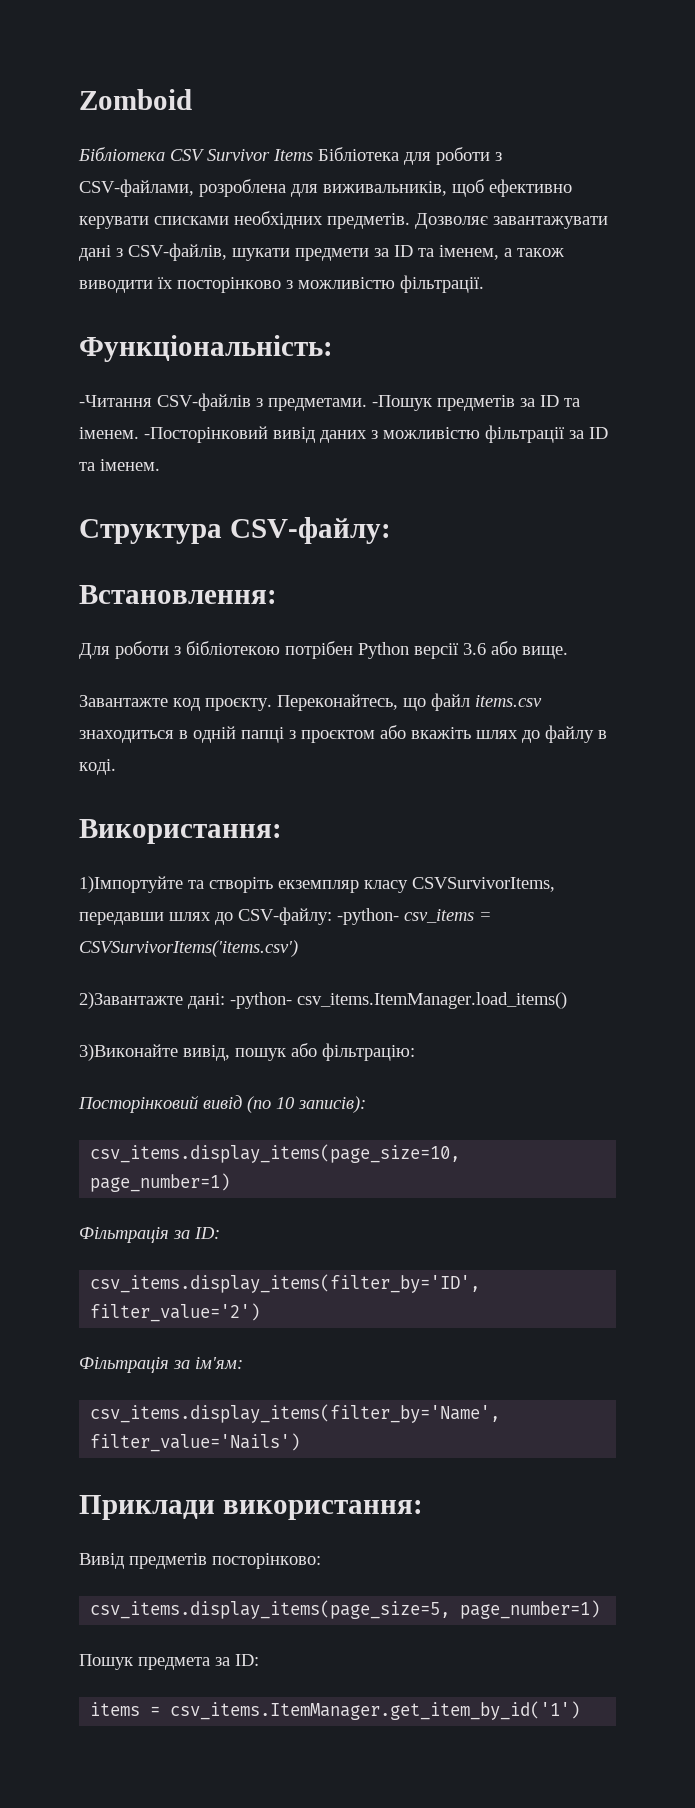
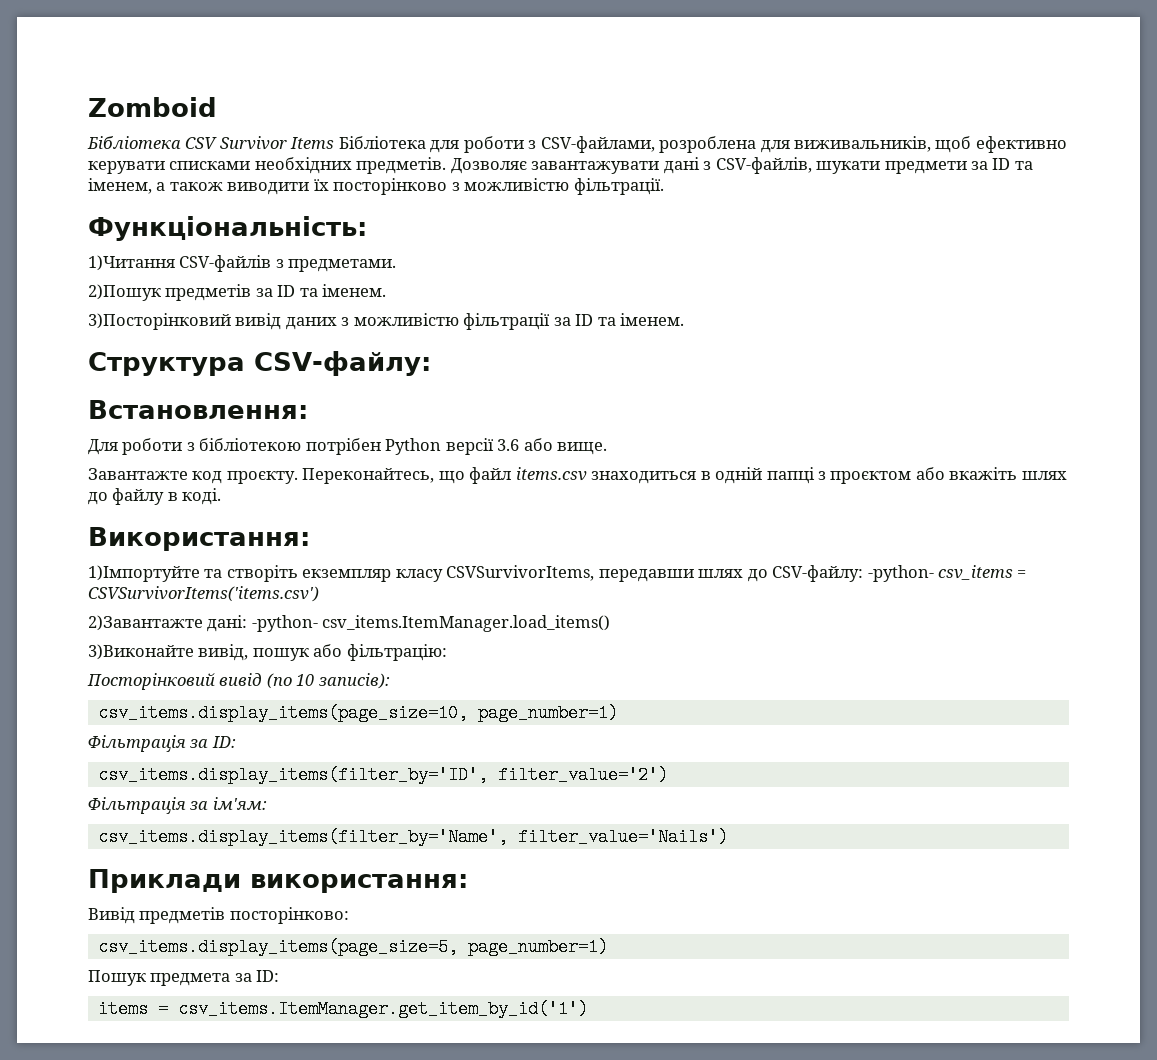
[79,395,152,407] -Читання -> [88,255,175,271] 1)Читання
[372,395,432,411] -Пошук -> [88,284,161,301] // 2)Пошук
[144,426,268,443] -Посторінковий -> [88,313,231,330] // 3)Посторінковий

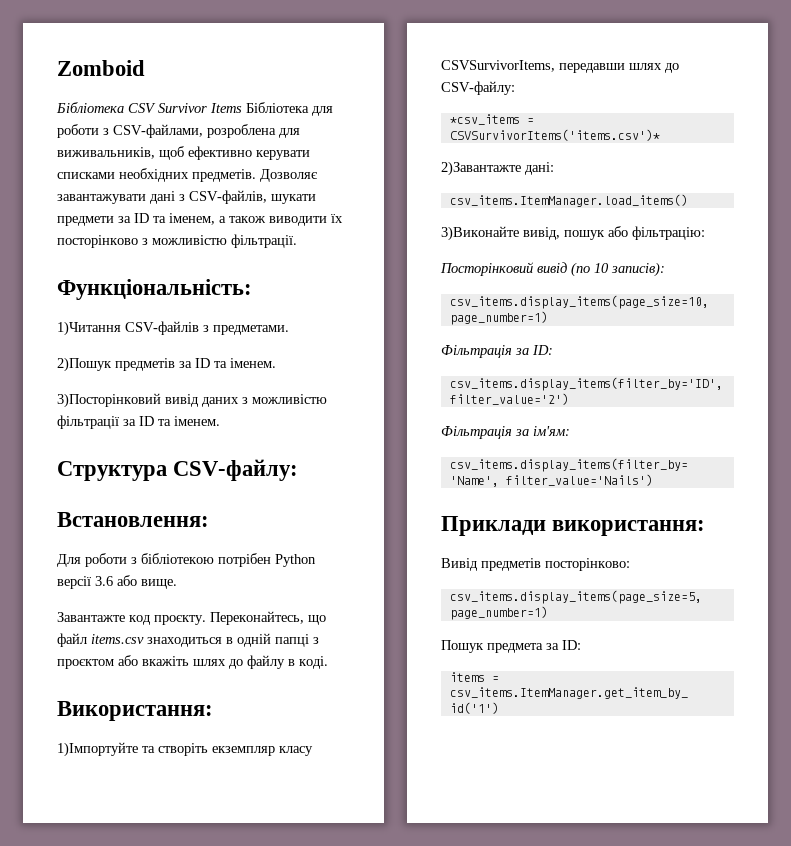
[867,565,1027,582] [88,586,319,602] -python- csv_items = CSVSurvivorItems('items.csv') -> [449,114,534,125] [449,129,660,141] // *csv_items = CSVSurvivorItems('items.csv')*
[251,615,318,632] -python- -> (554, 168) //

